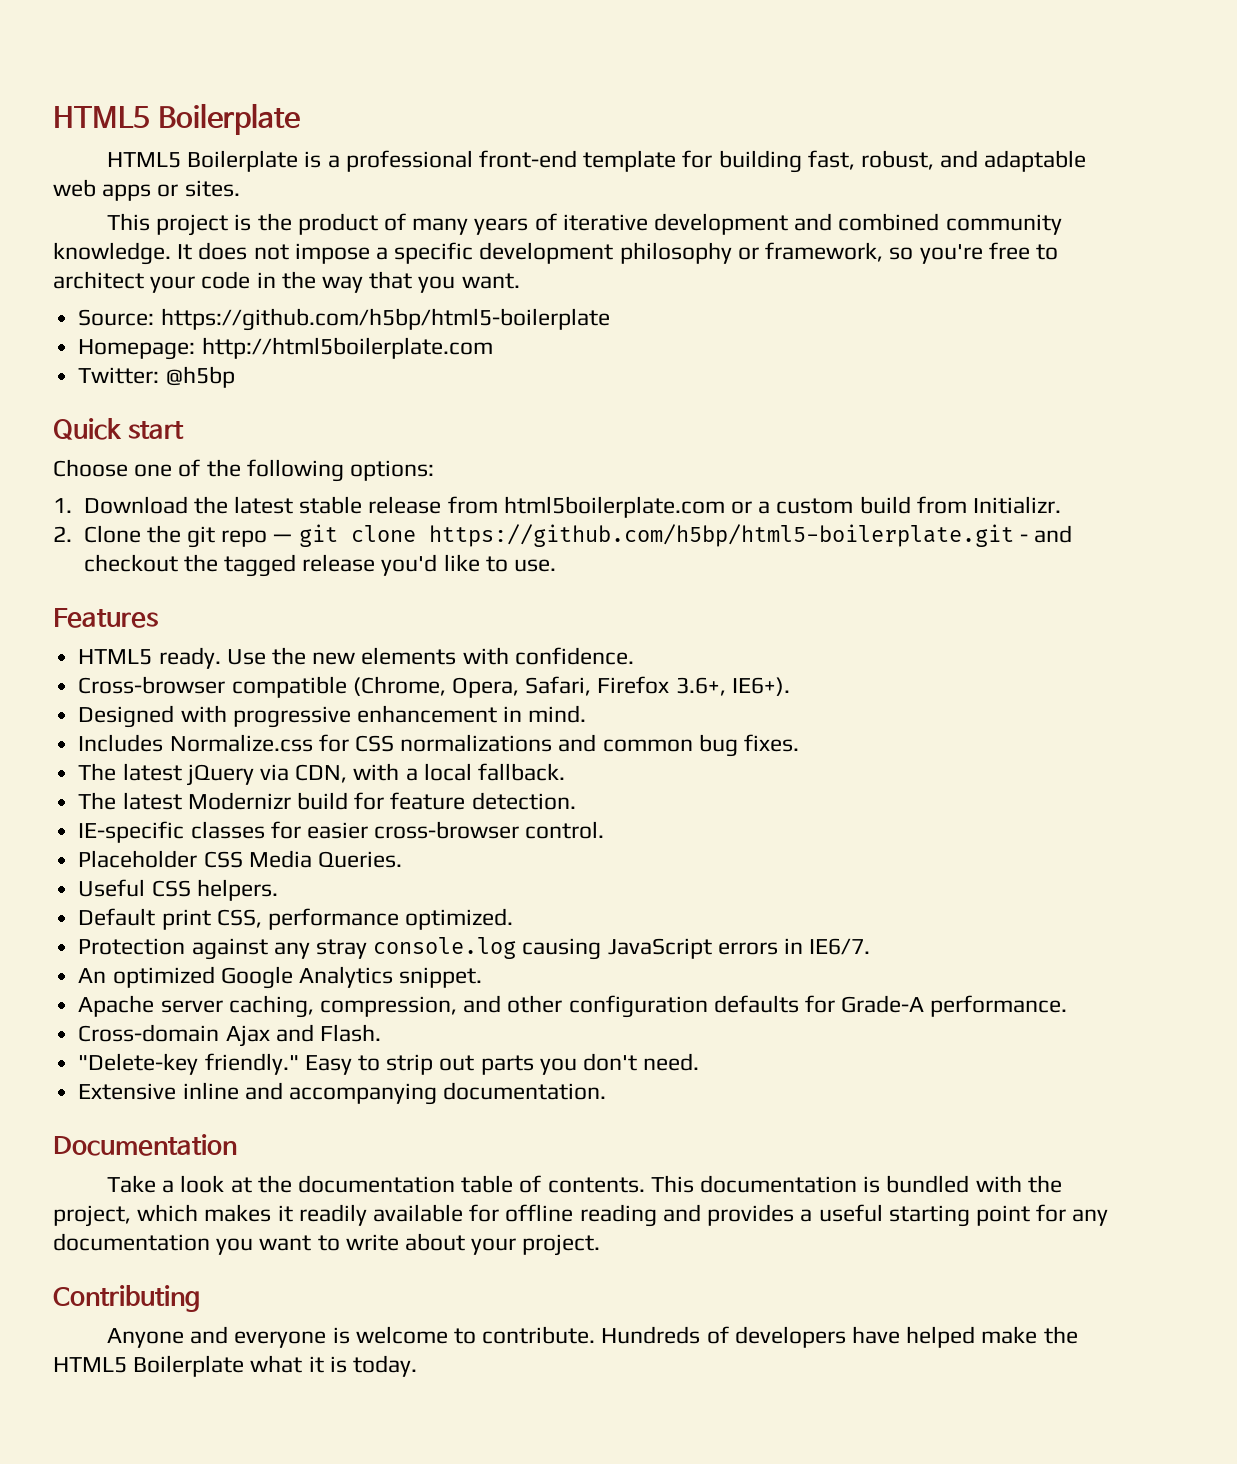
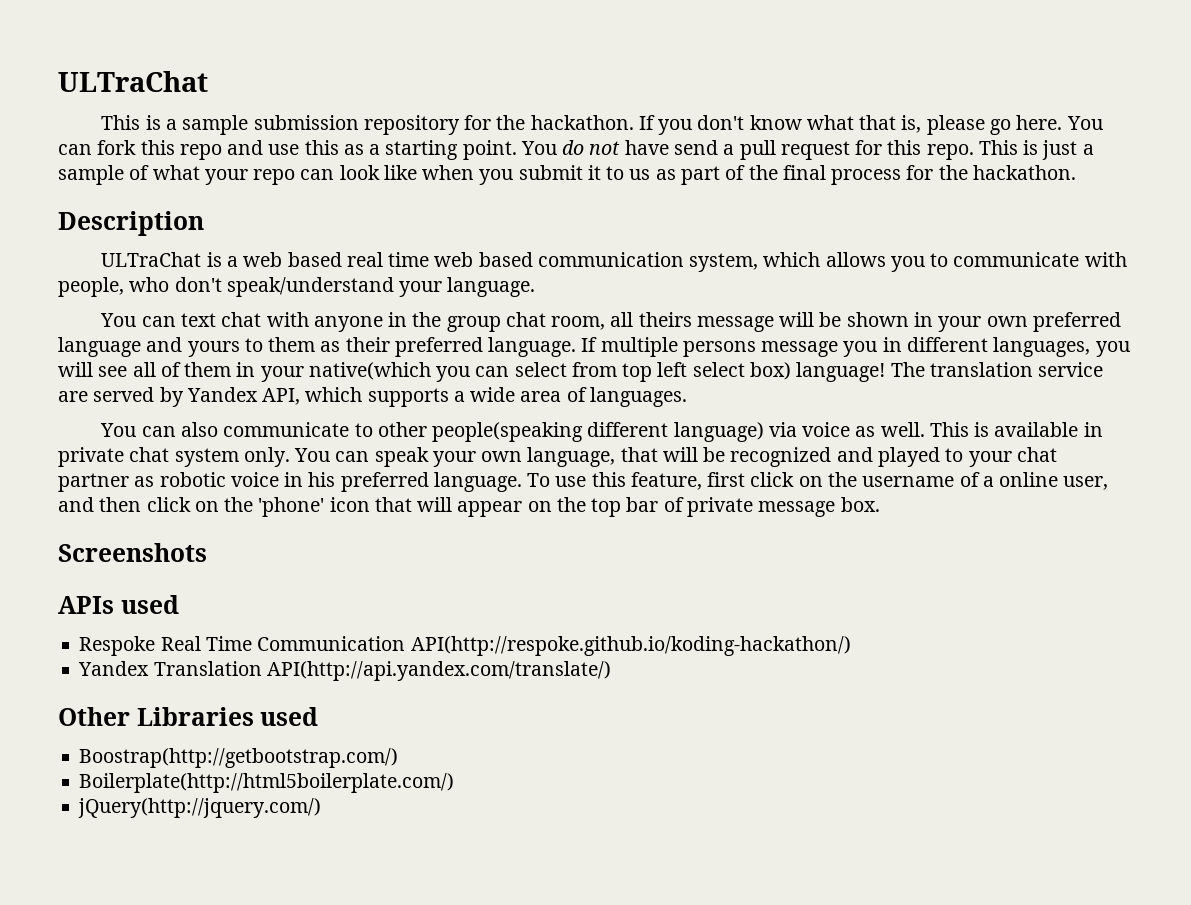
[53,103,300,135] [106,150,1087,173] [53,179,240,201] [106,213,1062,236] [53,242,1058,265] [53,271,520,293] [78,308,610,331] [78,337,493,360] [78,366,235,388] [53,418,185,440] [53,459,435,482] [53,496,1062,518] [53,524,1072,548] [83,554,556,577] [53,608,158,628] [78,647,634,669] [78,676,790,698] [78,705,587,728] [78,734,799,757] [78,763,565,786] [78,792,576,810] [78,821,605,843] [78,850,402,868] [78,879,278,901] [78,908,514,930] [78,937,871,960] [78,966,483,989] [78,995,1068,1018] [78,1024,381,1047] [78,1053,700,1075] [78,1082,607,1105] [53,1134,237,1156] [106,1175,1062,1193] [53,1204,1109,1227] [53,1233,601,1256] [53,1285,200,1312] [106,1326,1078,1348] [53,1355,418,1377] HTML5 Boilerplate // HTML5 Boilerplate is a professional front-end template for building fast, robust, and adaptable web apps or sites. // This project is the product of many years of iterative development and combined community knowledge. It does not impose a specific development philosophy or framework, so you're free to architect your code in the way that you want. // Source: https://github.com/h5bp/html5-boilerplate // Homepage: http://html5boilerplate.com // Twitter: @h5bp // Quick start // Choose one of the following options: // 1. Download the latest stable release from html5boilerplate.com or a custom build from Initializr. // 2. Clone the git repo — git clone https://github.com/h5bp/html5-boilerplate.git - and checkout the tagged release you'd like to use. // Features // HTML5 ready. Use the new elements with confidence. // Cross-browser compatible (Chrome, Opera, Safari, Firefox 3.6+, IE6+). // Designed with progressive enhancement in mind. // Includes Normalize.css for CSS normalizations and common bug fixes. // The latest jQuery via CDN, with a local fallback. // The latest Modernizr build for feature detection. // IE-specific classes for easier cross-browser control. // Placeholder CSS Media Queries. // Useful CSS helpers. // Default print CSS, performance optimized. // Protection against any stray console.log causing JavaScript errors in IE6/7. // An optimized Google Analytics snippet. // Apache server caching, compression, and other configuration defaults for Grade-A performance. // Cross-domain Ajax and Flash. // "Delete-key friendly." Easy to strip out parts you don't need. // Extensive inline and accompanying documentation. // Documentation // Take a look at the documentation table of contents. This documentation is bundled with the project, which makes it readily available for offline reading and provides a useful starting point for any documentation you want to write about your project. // Contributing // Anyone and everyone is welcome to contribute. Hundreds of developers have helped make the HTML5 Boilerplate what it is today. -> [58,71,208,92] [101,115,1103,135] [58,140,1094,160] [58,165,1076,185] [58,211,204,236] [101,252,1127,272] [58,277,536,297] [100,312,1121,332] [58,337,1130,357] [58,362,1104,382] [58,387,687,407] [100,422,1103,442] [58,447,1057,467] [58,472,1109,492] [58,497,880,517] [58,543,207,562] [58,595,179,614] [79,636,851,656] [78,661,611,681] [58,707,319,726] [79,748,399,768] [79,773,455,793] [78,798,322,818] ULTraChat // This is a sample submission repository for the hackathon. If you don't know what that is, please go here. You can fork this repo and use this as a starting point. You do not have send a pull request for this repo. This is just a sample of what your repo can look like when you submit it to us as part of the final process for the hackathon. // Description // ULTraChat is a web based real time web based communication system, which allows you to communicate with people, who don't speak/understand your language. // You can text chat with anyone in the group chat room, all theirs message will be shown in your own preferred language and yours to them as their preferred language. If multiple persons message you in different languages, you will see all of them in your native(which you can select from top left select box) language! The translation service are served by Yandex API, which supports a wide area of languages. // You can also communicate to other people(speaking different language) via voice as well. This is available in private chat system only. You can speak your own language, that will be recognized and played to your chat partner as robotic voice in his preferred language. To use this feature, first click on the username of a online user, and then click on the 'phone' icon that will appear on the top bar of private message box. // Screenshots // APIs used // Respoke Real Time Communication API(http://respoke.github.io/koding-hackathon/) // Yandex Translation API(http://api.yandex.com/translate/) // Other Libraries used // Boostrap(http://getbootstrap.com/) // Boilerplate(http://html5boilerplate.com/) // jQuery(http://jquery.com/)

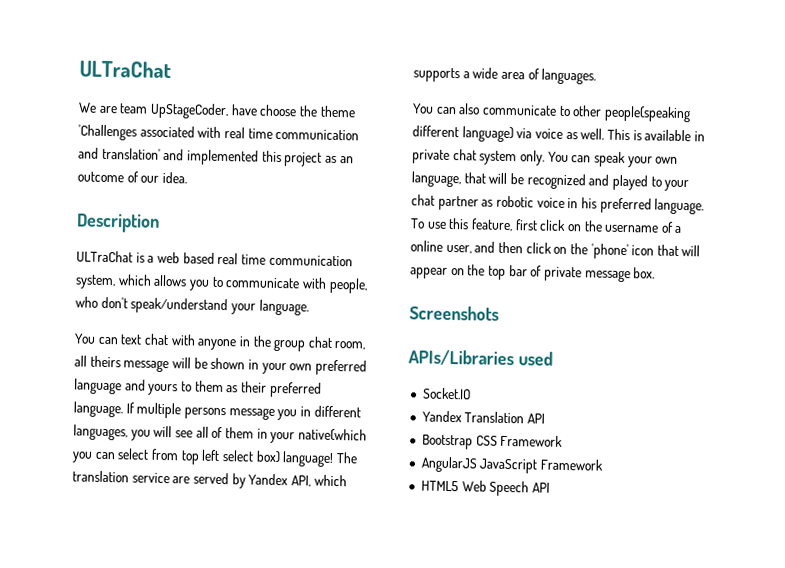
[101,115,1103,135] [58,140,1094,160] [58,165,1076,185] This is a sample submission repository for the hackathon. If you don't know what that is, please go here. You can fork this repo and use this as a starting point. You do not have send a pull request for this repo. This is just a sample of what your repo can look like when you submit it to us as part of the final process for the hackathon. -> [78,102,356,120] [78,124,360,141] [78,147,354,167] [77,171,187,184] We are team UpStageCoder, have choose the theme 'Challenges associated with real time communication and translation' and implemented this project as an outcome of our idea.
[434,252,533,267] web based -> (266, 259) none
[58,595,179,614] [79,636,851,656] [78,661,611,681] [58,707,319,726] [79,748,399,768] [79,773,455,793] [78,798,322,818] APIs used // Respoke Real Time Communication API(http://respoke.github.io/koding-hackathon/) // Yandex Translation API(http://api.yandex.com/translate/) // Other Libraries used // Boostrap(http://getbootstrap.com/) // Boilerplate(http://html5boilerplate.com/) // jQuery(http://jquery.com/) -> [408,349,553,367] [422,387,472,400] [421,410,546,424] [421,434,564,450] [420,456,604,474] [420,480,550,497] APIs/Libraries used // Socket.IO // Yandex Translation API // Bootstrap CSS Framework // AngularJS JavaScript Framework // HTML5 Web Speech API

